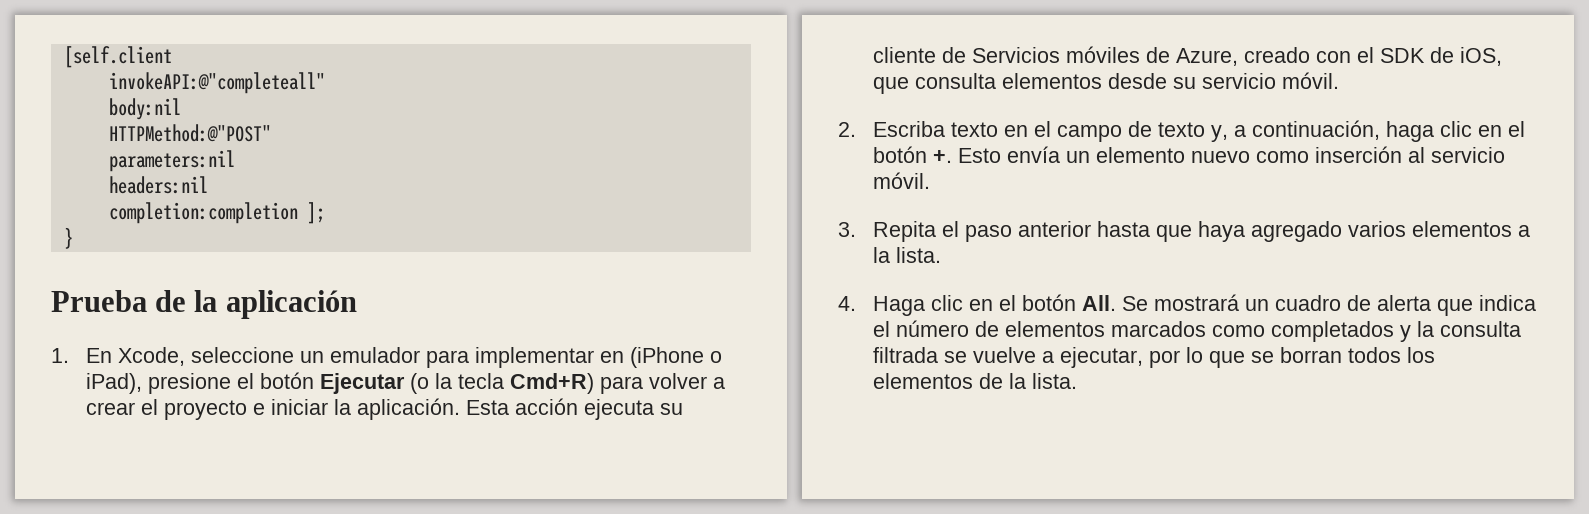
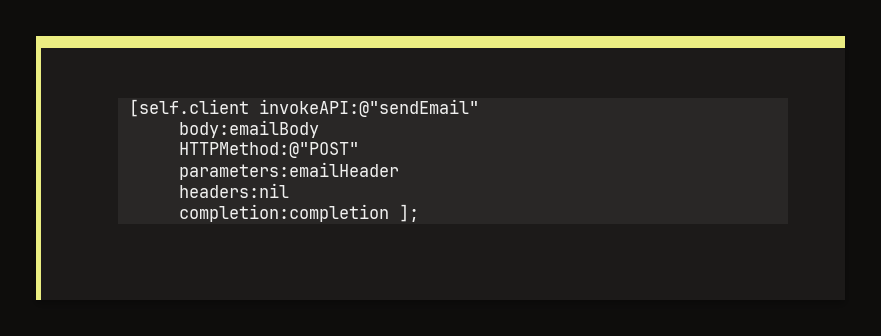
[108,72,325,94] [108,98,181,120] // invokeAPI:@"completeall" // body:nil -> [258,99,479,117] [178,120,319,138] invokeAPI:@"sendEmail" // body:emailBody
[108,150,235,172] parameters:nil -> [178,162,399,180] parameters:emailHeader
[63,227,73,249] [51,290,357,319] [51,347,723,368] [86,372,726,394] [86,398,684,420] [873,46,1503,66] [873,72,1340,94] [838,120,1526,142] [873,146,1506,163] [873,172,931,189] [838,221,1531,242] [873,247,942,263] [838,294,1537,316] [873,320,1522,342] [873,347,1436,368] [873,373,1078,389] // } // Prueba de la aplicación // 1. En Xcode, seleccione un emulador para implementar en (iPhone o iPad), presione el botón Ejecutar (o la tecla Cmd+R) para volver a crear el proyecto e iniciar la aplicación. Esta acción ejecuta su cliente de Servicios móviles de Azure, creado con el SDK de iOS, que consulta elementos desde su servicio móvil. // 2. Escriba texto en el campo de texto y, a continuación, haga clic en el botón +. Esto envía un elemento nuevo como inserción al servicio móvil. // 3. Repita el paso anterior hasta que haya agregado varios elementos a la lista. // 4. Haga clic en el botón All. Se mostrará un cuadro de alerta que indica el número de elementos marcados como completados y la consulta filtrada se vuelve a ejecutar, por lo que se borran todos los elementos de la lista. -> (419, 213) none

